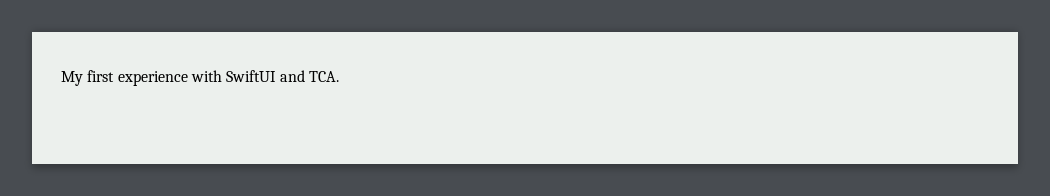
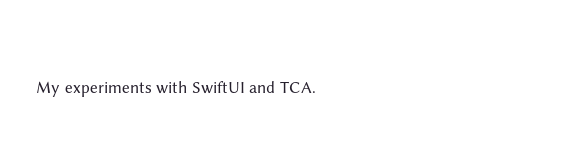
[87,70,188,86] first experience -> [64,82,152,97] experiments

